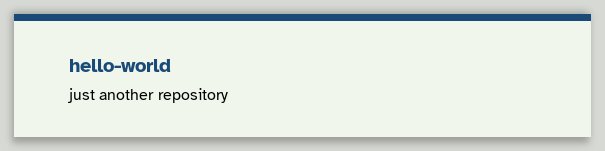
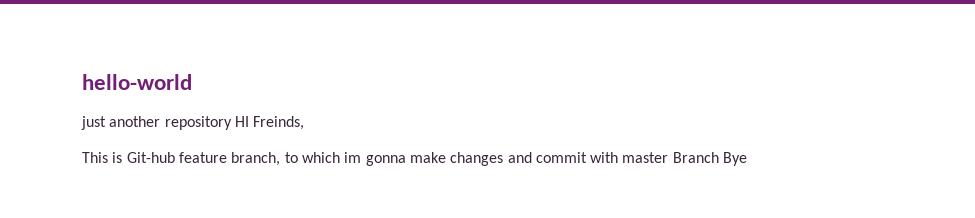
(228, 95) none -> [234,116,305,130] [82,152,748,166] HI Freinds, // This is Git-hub feature branch, to which im gonna make changes and commit with master Branch Bye

